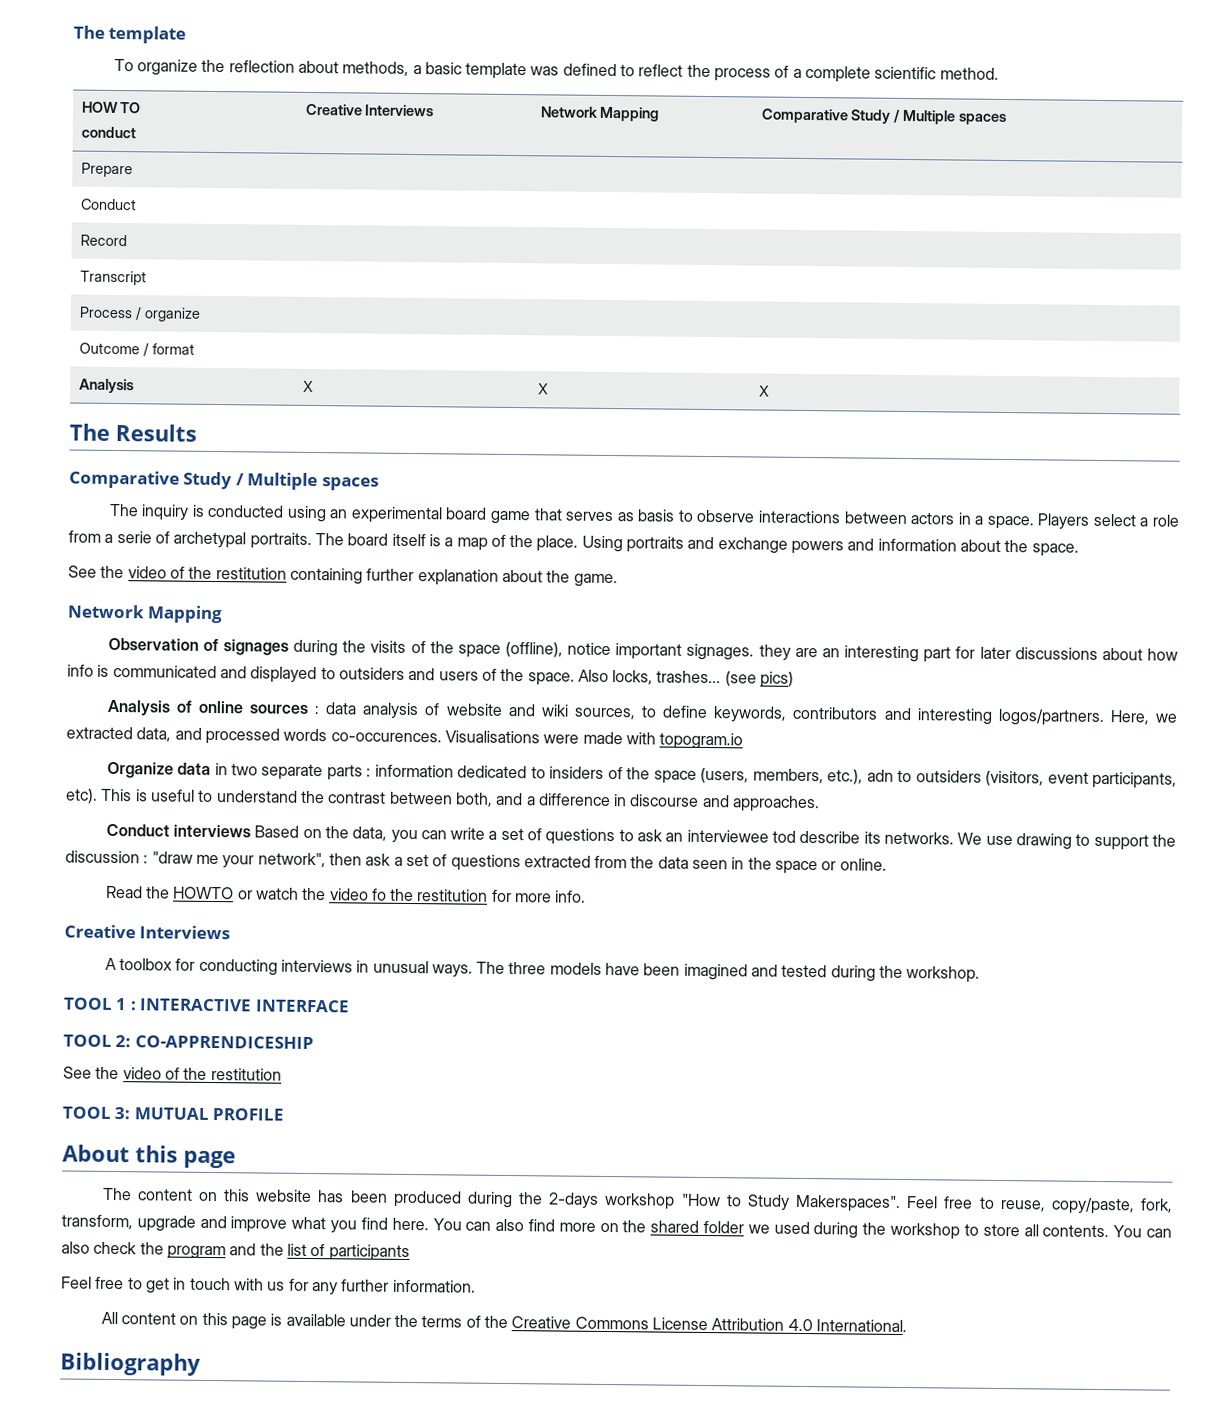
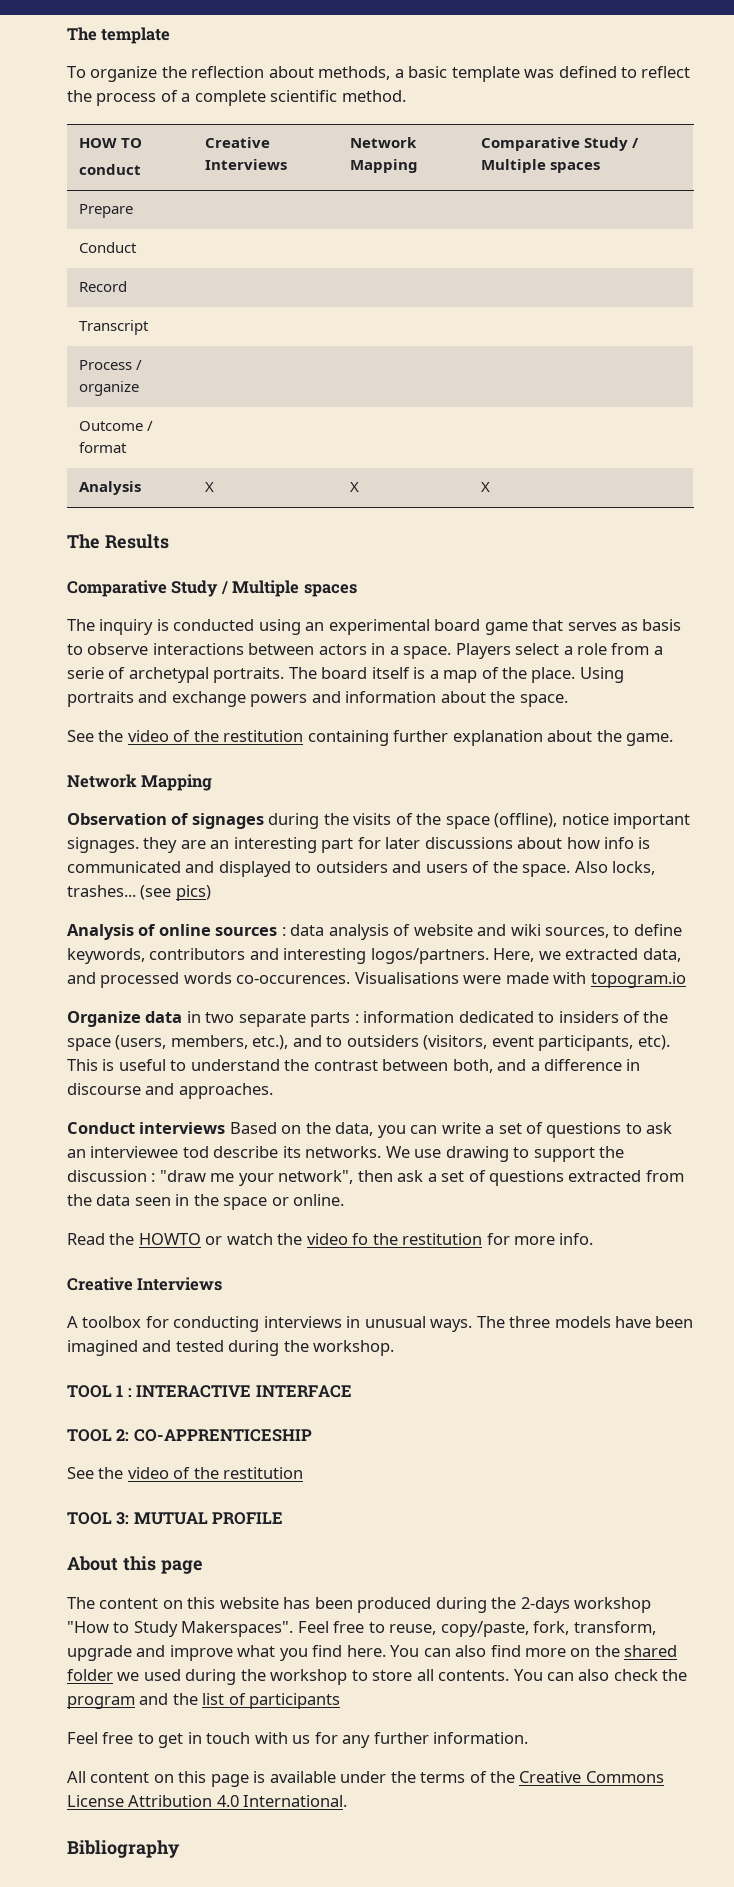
[866,769,894,782] adn -> [292,1035,322,1047] and
[134,1035,314,1050] CO-APPRENDICESHIP -> [133,1429,312,1442] CO-APPRENTICESHIP

